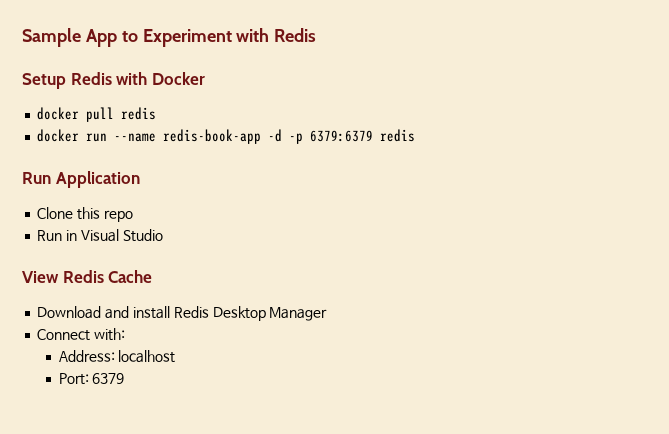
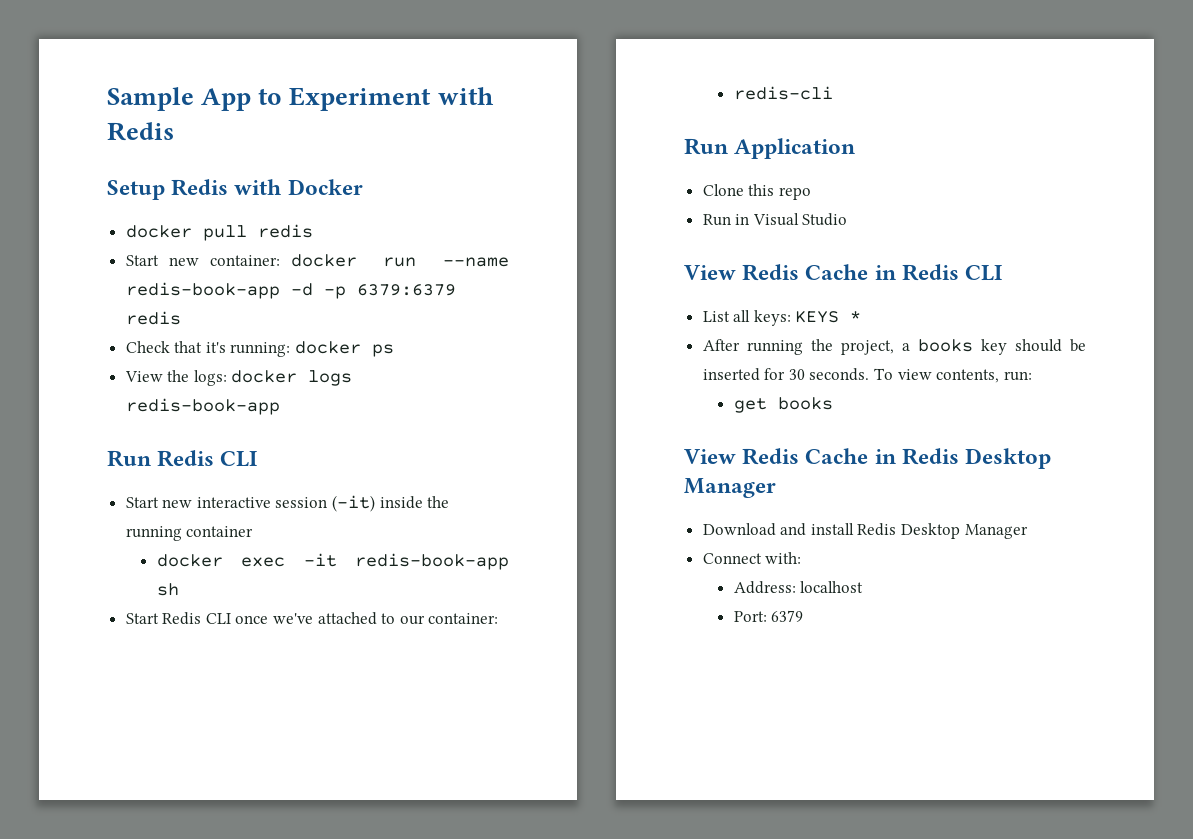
(157, 113) none -> [125,255,280,266] Start new container:
(416, 135) none -> [125,341,395,357] [124,370,353,386] [125,398,280,415] [107,450,258,467] [125,495,450,512] [125,526,254,541] [156,553,509,570] [156,583,179,596] [125,612,499,625] [733,86,833,100] // Check that it's running: docker ps // View the logs: docker logs redis-book-app // Run Redis CLI // Start new interactive session (-it) inside the running container // docker exec -it redis-book-app sh // Start Redis CLI once we've attached to our container: // redis-cli
(153, 276) none -> [874,264,1003,281] [702,310,862,326] [702,339,1086,355] [702,368,1032,383] [733,397,833,413] [684,448,1052,469] [684,478,776,498] in Redis CLI // List all keys: KEYS * // After running the project, a books key should be inserted for 30 seconds. To view contents, run: // get books // View Redis Cache in Redis Desktop Manager

